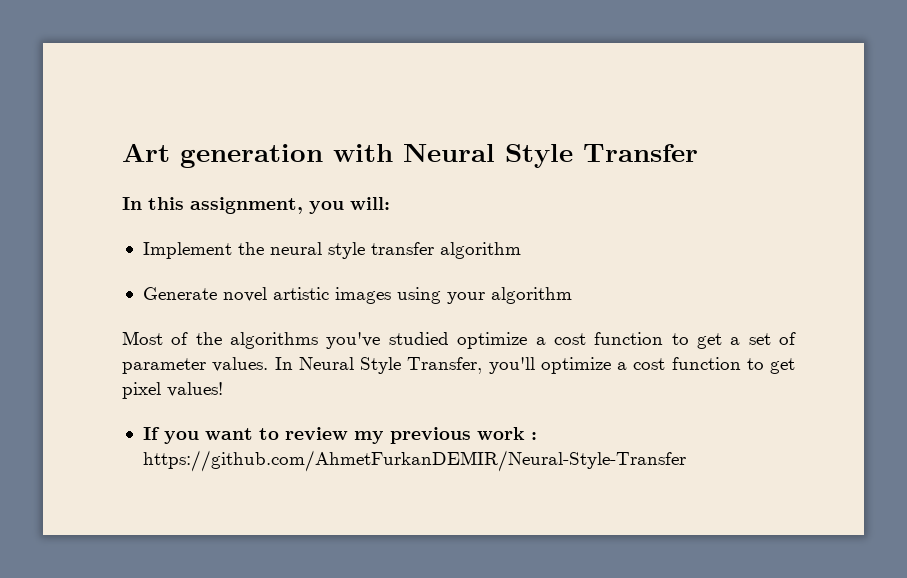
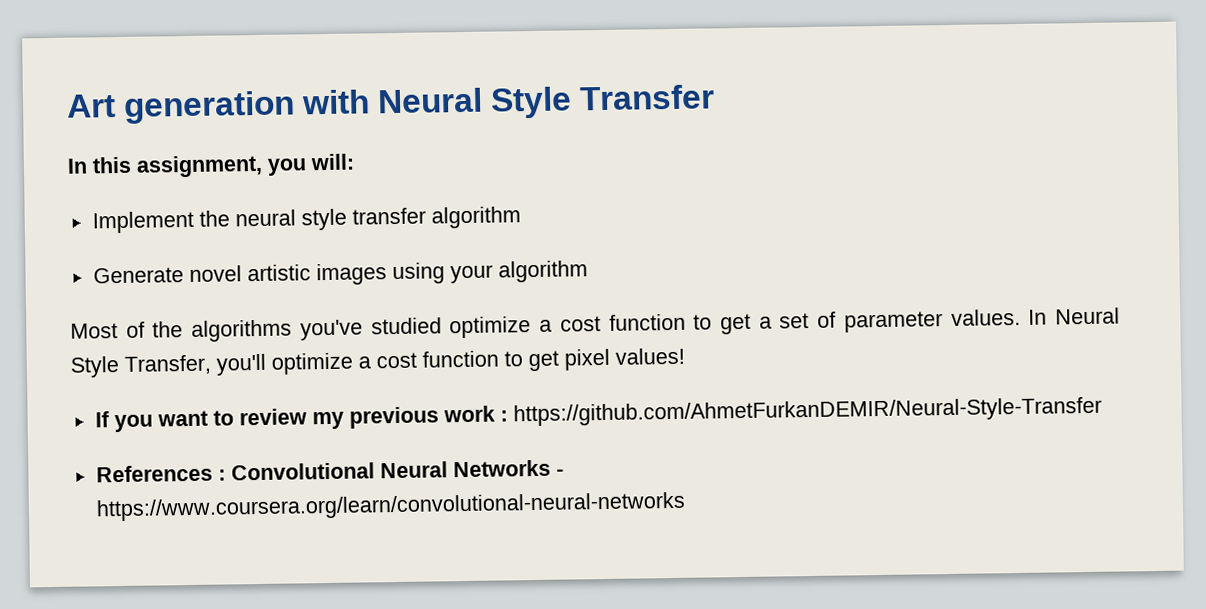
(686, 461) none -> [95,459,564,483] [95,491,686,522] // References : Convolutional Neural Networks - https://www.coursera.org/learn/convolutional-neural-networks

